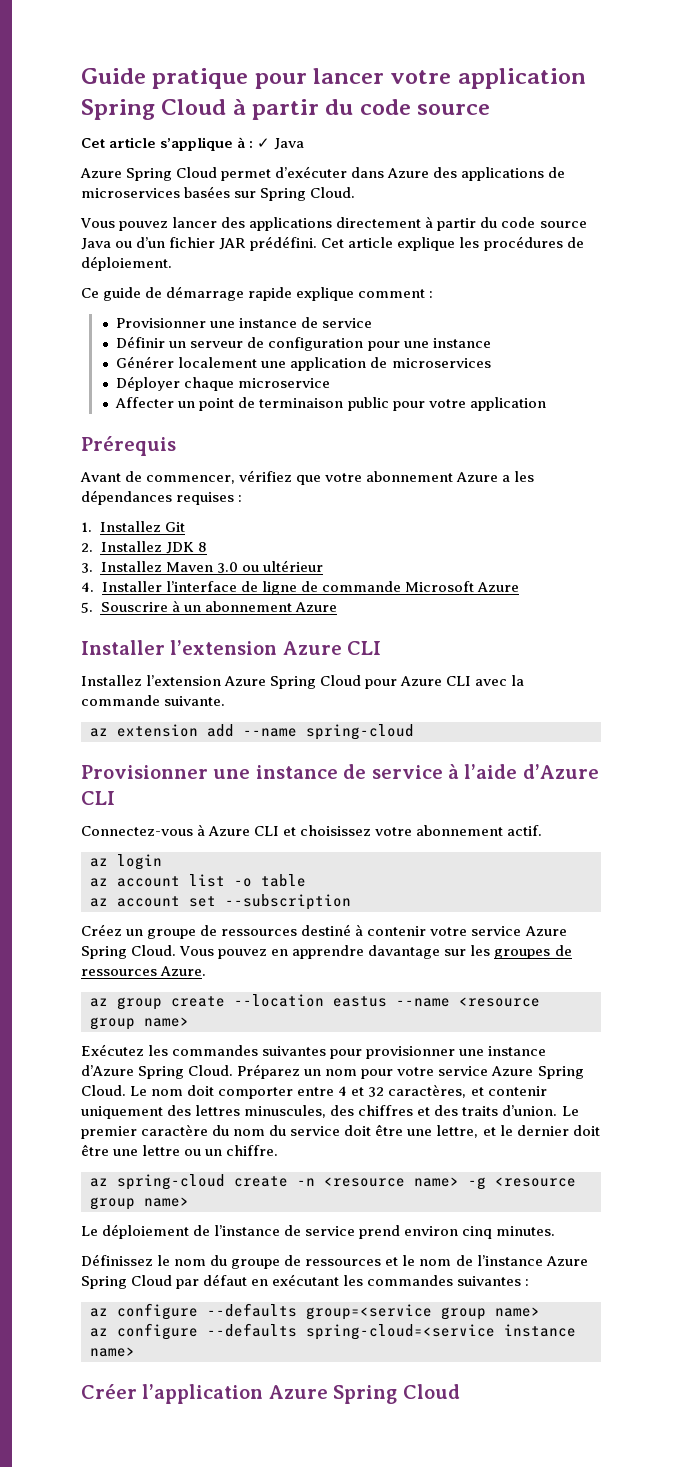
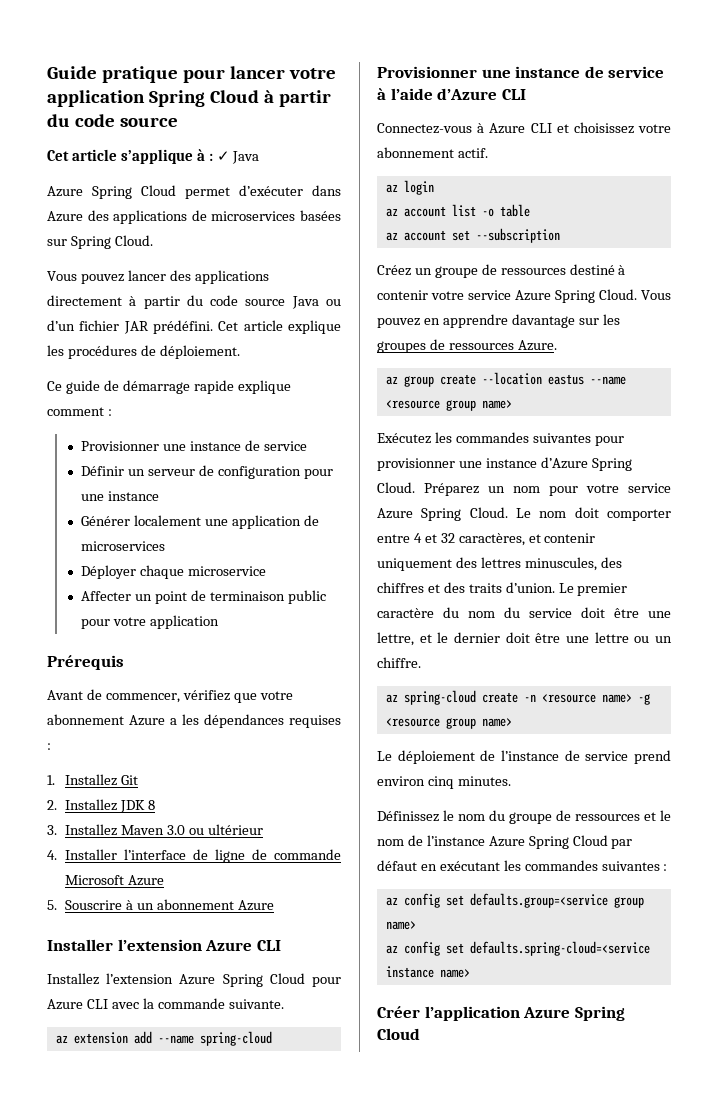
[117,1303,432,1320] configure --defaults group=<service -> [403,893,608,908] config set defaults.group=<service
[117,1323,495,1340] configure --defaults spring-cloud=<service -> [403,941,650,956] config set defaults.spring-cloud=<service

